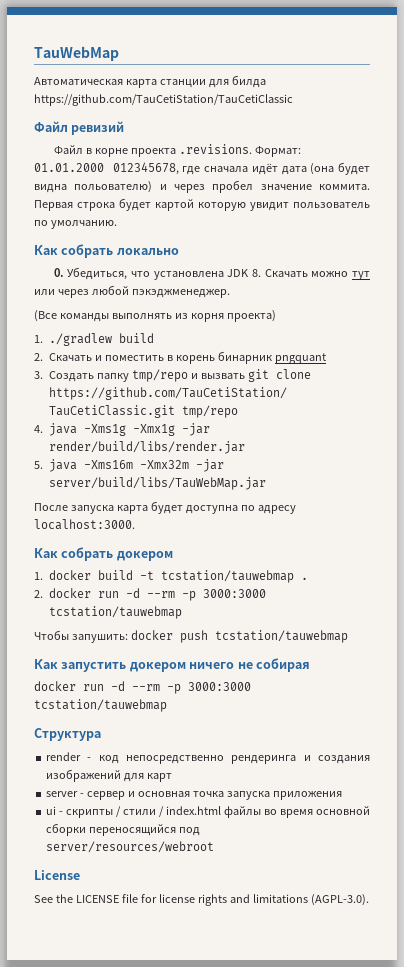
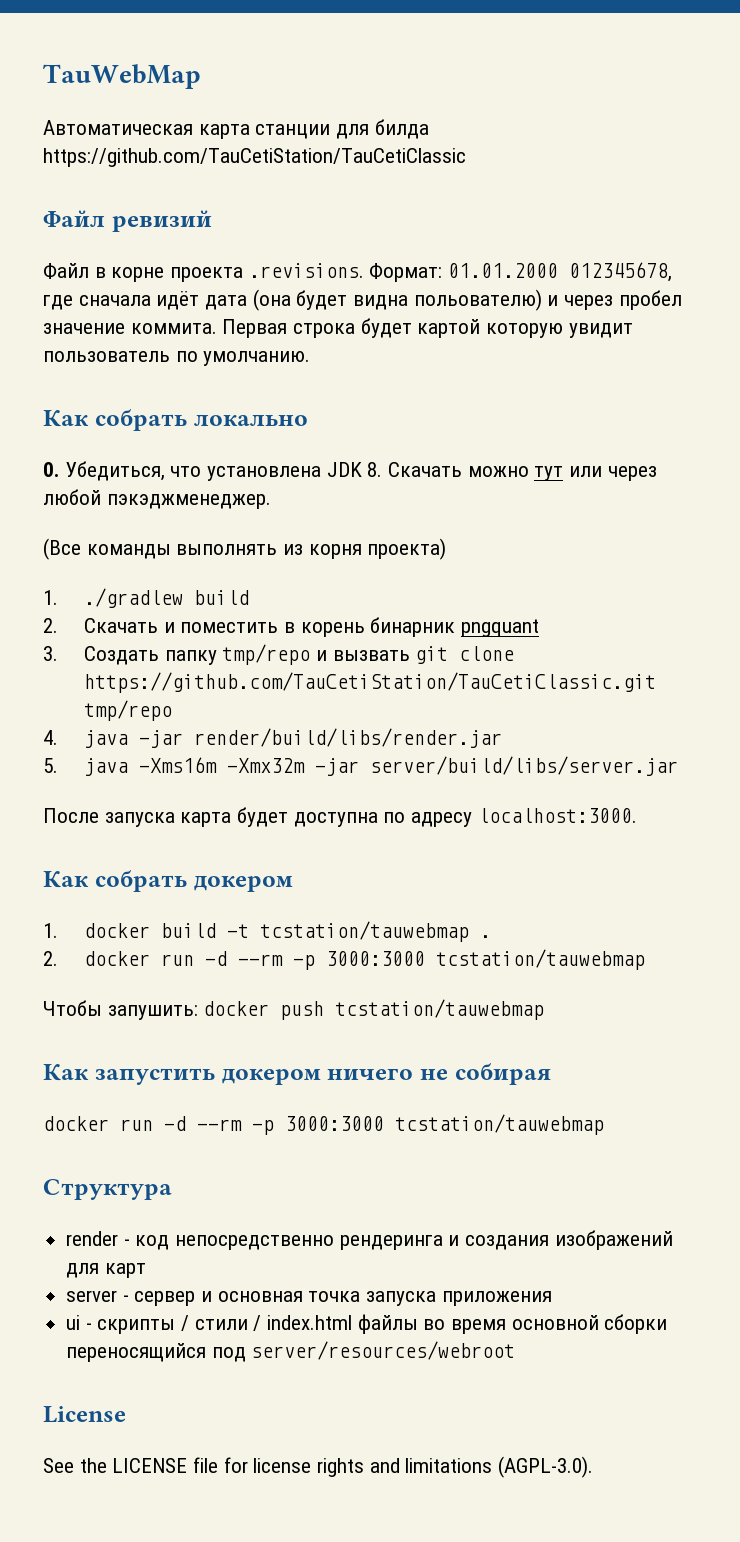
[84,424,176,436] -Xms1g -Xmx1g -> (128, 739) none
[49,477,267,490] server/build/libs/TauWebMap.jar -> [369,756,678,776] server/build/libs/server.jar

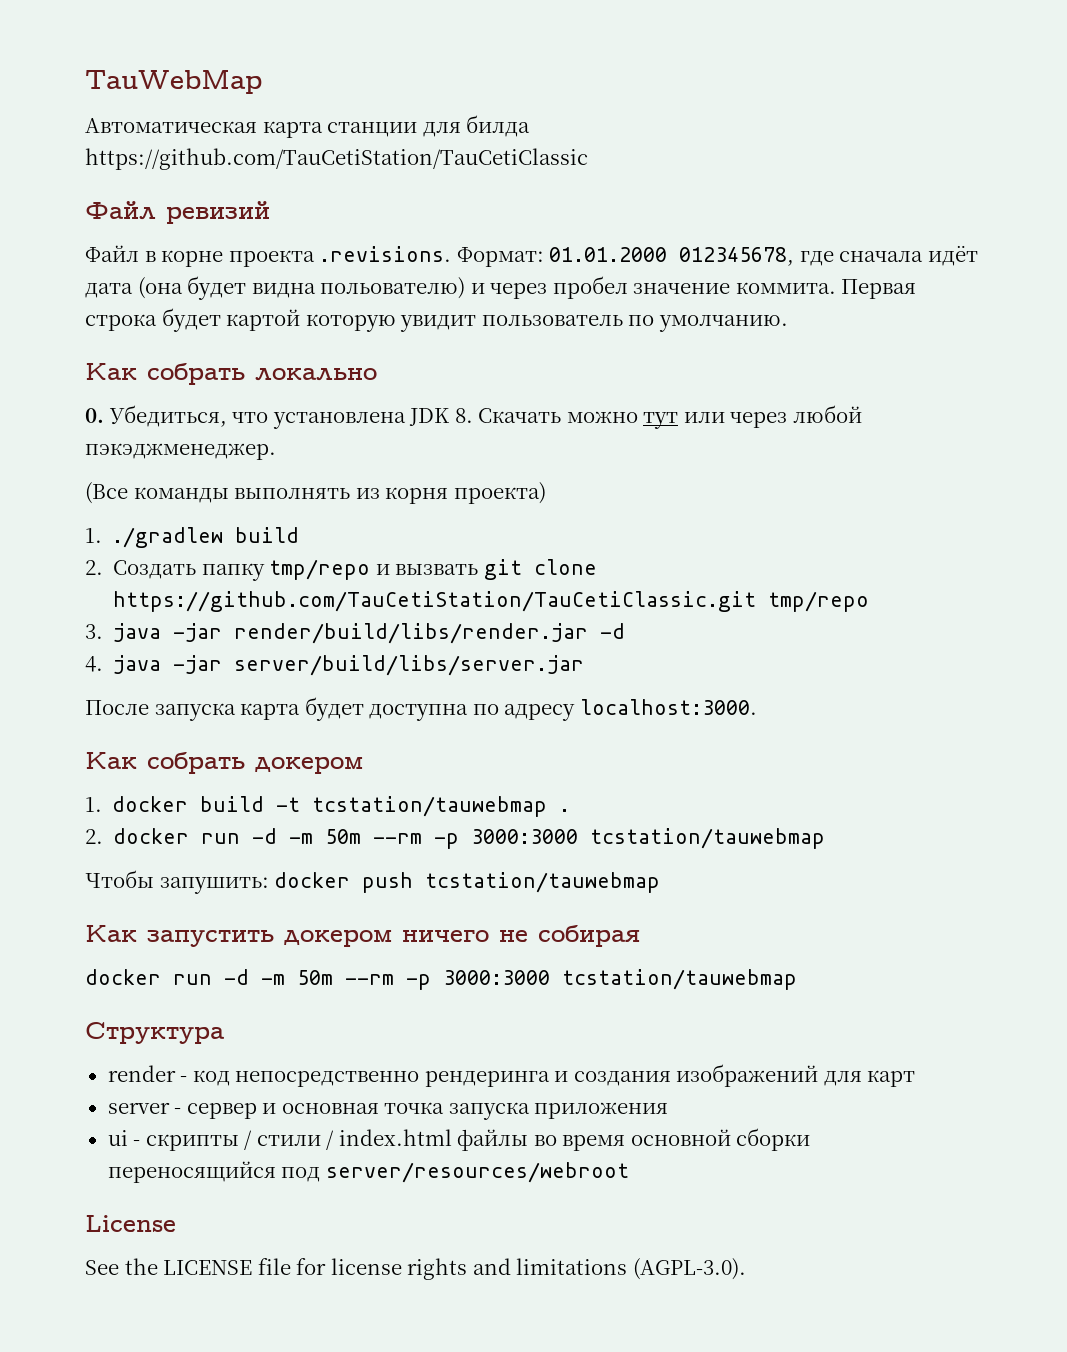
[83,617,539,637] [43,646,58,661] Скачать и поместить в корень бинарник pngquant // 3. -> (103, 567) none
[43,730,58,745] 4. -> [85,624,103,639] 3.
[43,757,305,776] // 5. java -Xms16m -Xmx32m -> [600,623,626,639] [85,655,162,674] -d // 4. java
(227, 958) none -> [289,829,362,844] -m 50m
(186, 1123) none -> [261,970,333,985] -m 50m

